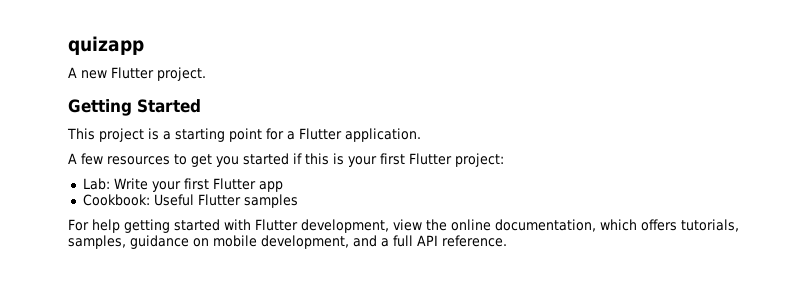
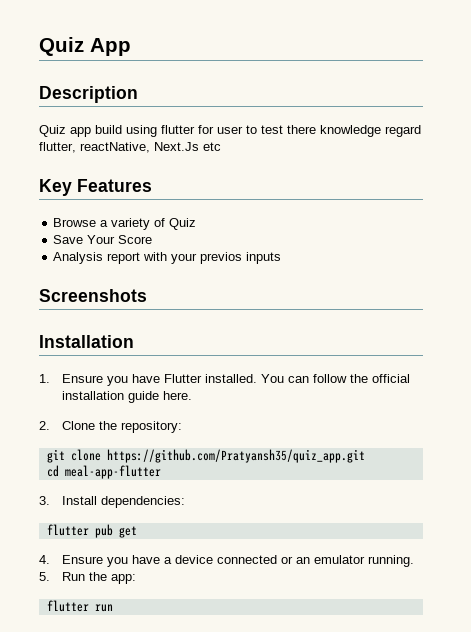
[68,36,144,55] [68,67,206,81] [68,99,201,116] [67,128,421,142] [68,153,504,167] [82,178,283,192] [82,194,298,208] [68,219,739,233] [68,235,507,249] quizapp // A new Flutter project. // Getting Started // This project is a starting point for a Flutter application. // A few resources to get you started if this is your first Flutter project: // Lab: Write your first Flutter app // Cookbook: Useful Flutter samples // For help getting started with Flutter development, view the online documentation, which offers tutorials, samples, guidance on mobile development, and a full API reference. -> [39,37,131,56] [39,86,138,103] [39,125,421,137] [39,142,221,153] [39,179,152,196] [53,218,197,230] [53,235,153,244] [53,252,282,264] [39,289,147,302] [39,335,134,348] [39,374,411,386] [62,391,193,403] [39,421,183,433] [46,449,365,463] [46,465,161,479] [39,496,186,508] [46,524,137,538] [39,555,415,567] [39,572,137,584] [46,600,113,612] Quiz App // Description // Quiz app build using flutter for user to test there knowledge regard flutter, reactNative, Next.Js etc // Key Features // Browse a variety of Quiz // Save Your Score // Analysis report with your previos inputs // Screenshots // Installation // 1. Ensure you have Flutter installed. You can follow the official installation guide here. // 2. Clone the repository: // git clone https://github.com/Pratyansh35/quiz_app.git // cd meal-app-flutter // 3. Install dependencies: // flutter pub get // 4. Ensure you have a device connected or an emulator running. // 5. Run the app: // flutter run

